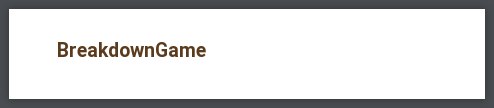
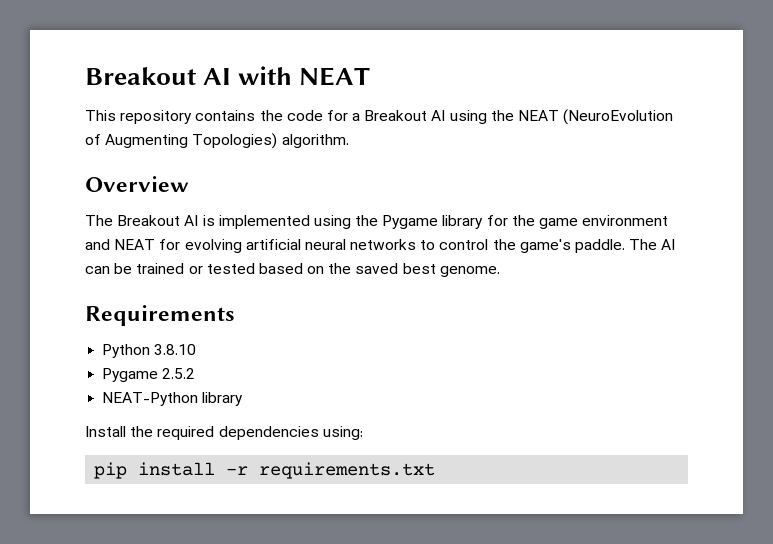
[57,42,206,57] BreakdownGame -> [85,66,371,86] [85,109,674,125] [85,133,349,149] [85,176,189,192] [85,215,669,229] [85,239,676,253] [85,263,500,277] [85,305,235,326] [102,344,197,358] [102,368,196,382] [102,392,244,406] [85,426,363,440] [94,462,436,479] Breakout AI with NEAT // This repository contains the code for a Breakout AI using the NEAT (NeuroEvolution of Augmenting Topologies) algorithm. // Overview // The Breakout AI is implemented using the Pygame library for the game environment and NEAT for evolving artificial neural networks to control the game's paddle. The AI can be trained or tested based on the saved best genome. // Requirements // Python 3.8.10 // Pygame 2.5.2 // NEAT-Python library // Install the required dependencies using: // pip install -r requirements.txt

